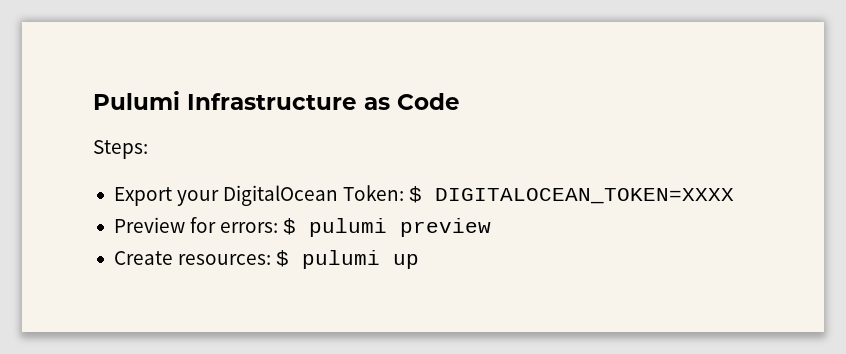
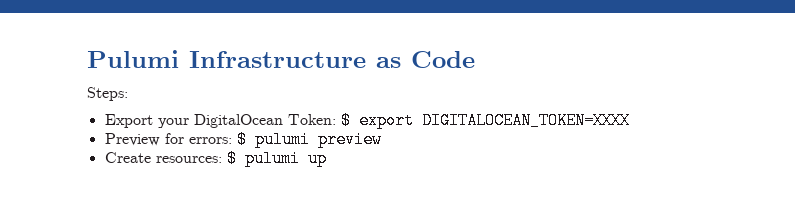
(423, 194) none -> [358,112,414,129] export

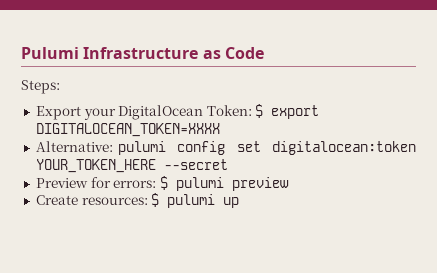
(630, 120) none -> [35,141,416,155] [35,159,228,173] // Alternative: pulumi config set digitalocean:token YOUR_TOKEN_HERE --secret

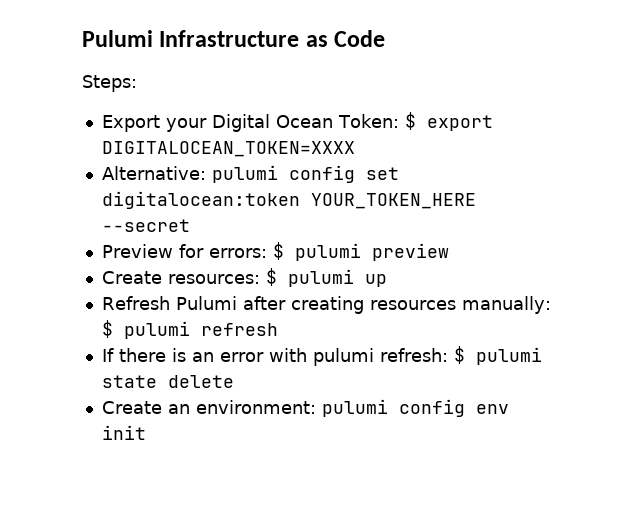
[118,105,204,120] DigitalOcean -> [211,114,333,132] Digital Ocean
(240, 202) none -> [101,296,551,314] [101,320,278,339] [101,346,542,366] [101,375,234,388] [101,399,509,417] [101,425,146,440] // Refresh Pulumi after creating resources manually: $ pulumi refresh // If there is an error with pulumi refresh: $ pulumi state delete // Create an environment: pulumi config env init

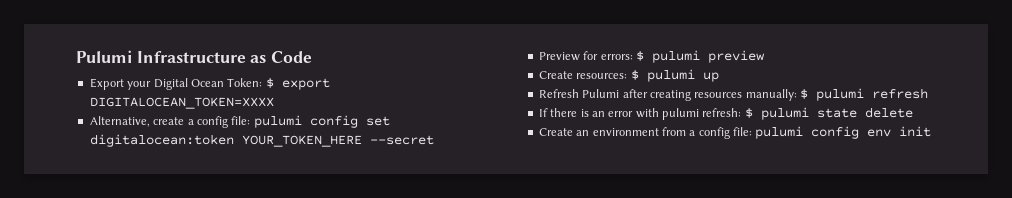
[82,75,137,92] // Steps: -> (313, 57) none
[101,166,206,180] Alternative: -> [89,116,251,128] Alternative, create a config file:
[195,400,316,414] environment: -> [592,127,752,139] environment from a config file:

